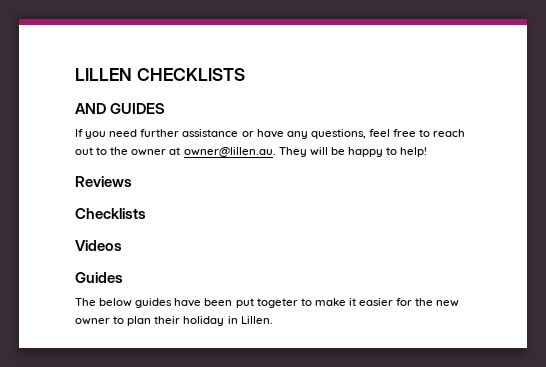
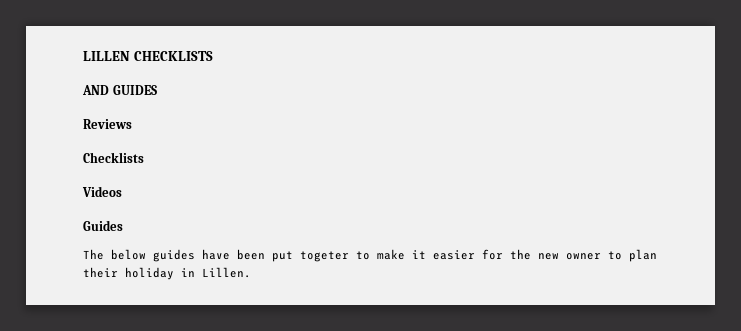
[75,129,466,139] [75,147,428,157] // If you need further assistance or have any questions, feel free to reach out to the owner at owner@lillen.au. They will be happy to help! -> (157, 90) none

